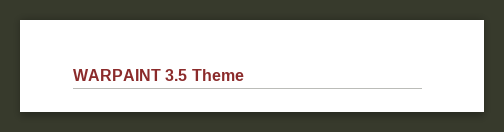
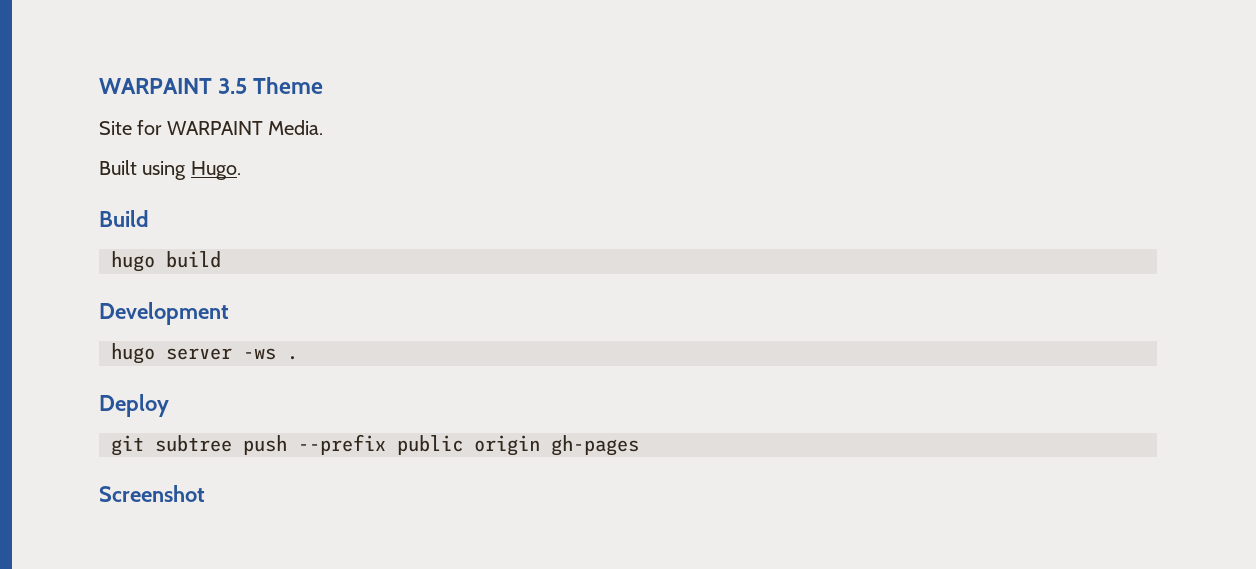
(244, 75) none -> [99,120,324,135] [99,160,241,180] [99,210,149,227] [111,251,221,272] [99,302,229,325] [111,343,298,364] [99,394,169,417] [111,434,639,456] [99,485,205,502] // Site for WARPAINT Media. // Built using Hugo. // Build // hugo build // Development // hugo server -ws . // Deploy // git subtree push --prefix public origin gh-pages // Screenshot

